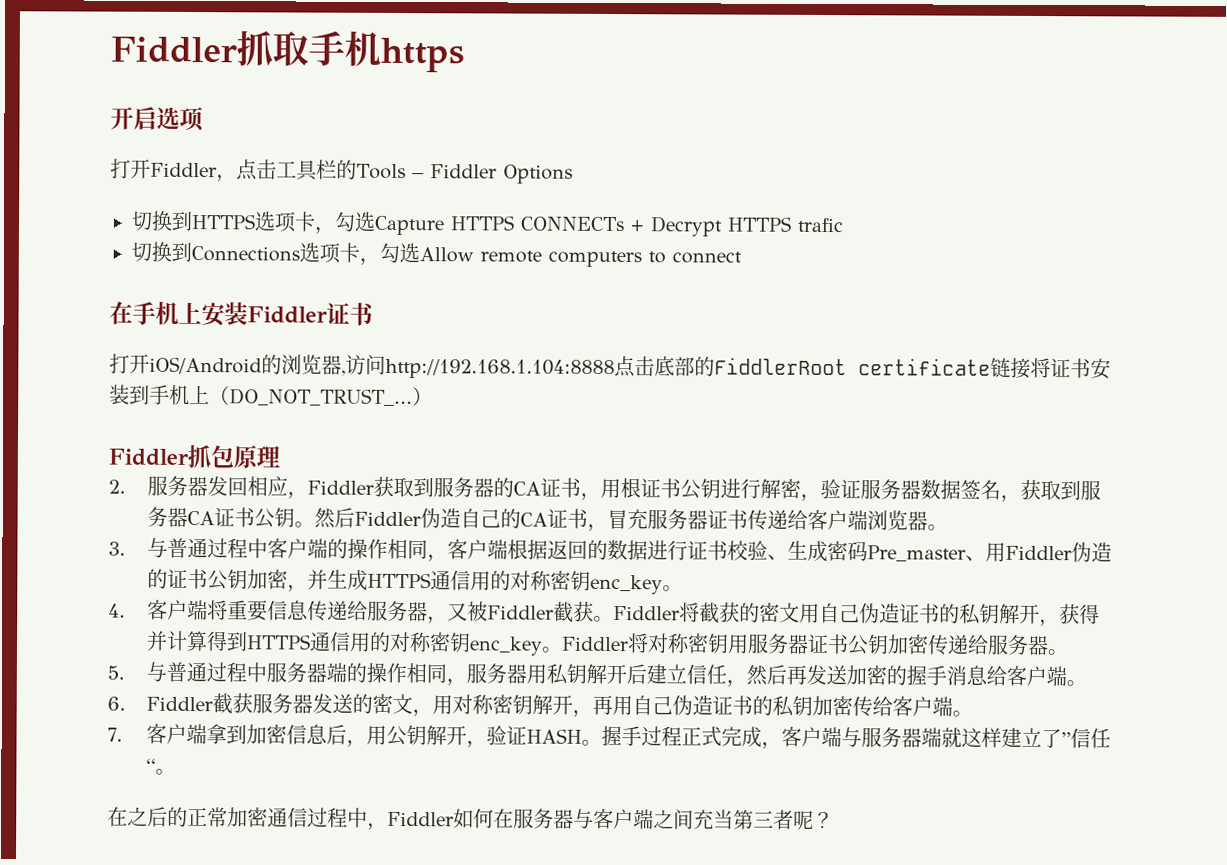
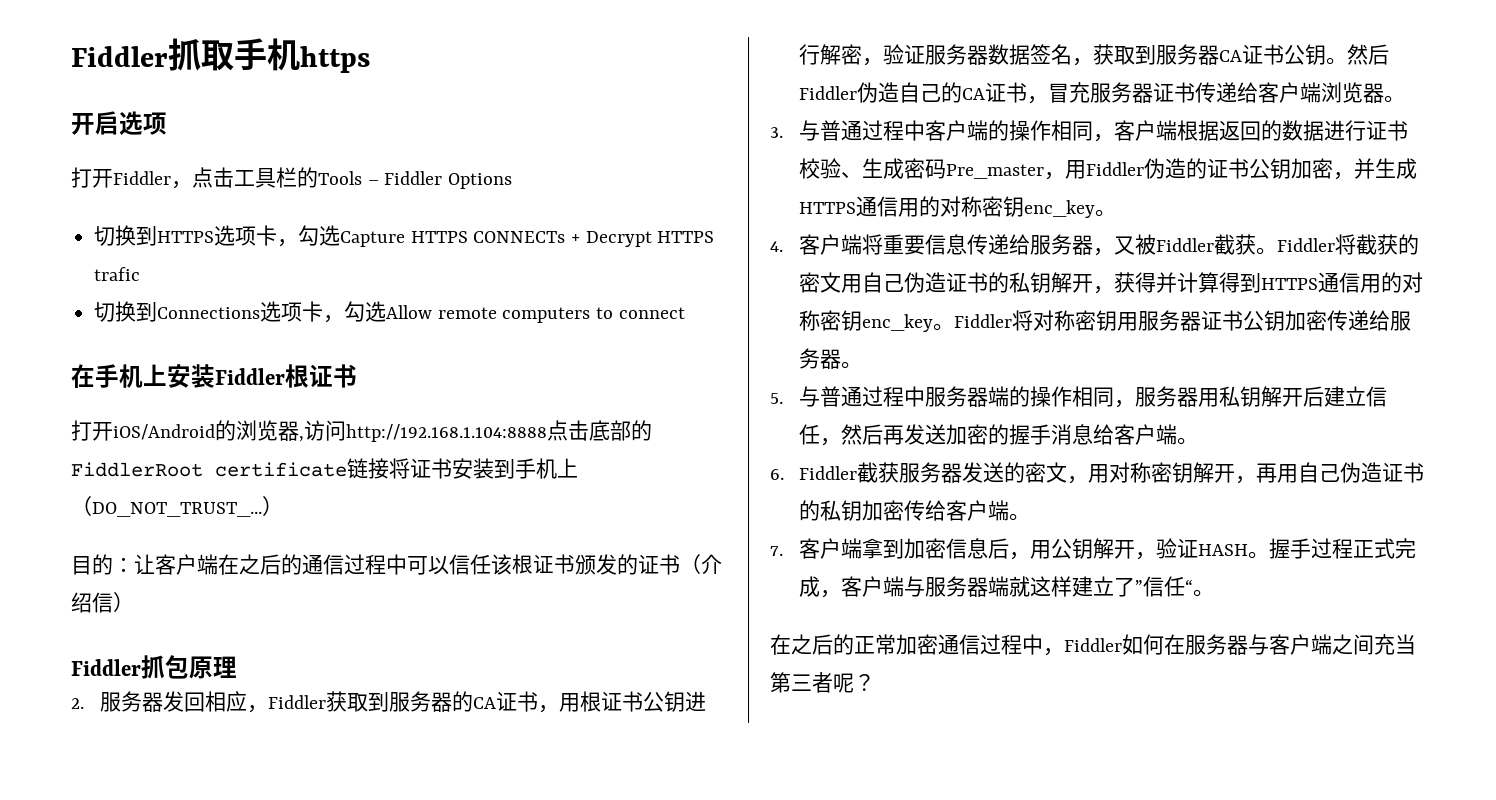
(328, 315) none -> [285,364,309,388] 根
(433, 397) none -> [71,554,722,575] [71,592,134,613] // 目的：让客户端在之后的通信过程中可以信任该根证书颁发的证书（介绍信）
[964,555,986,561] 、 -> [1043,172,1065,180] ，

